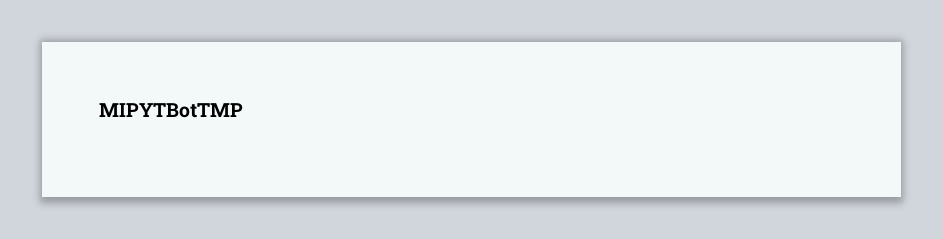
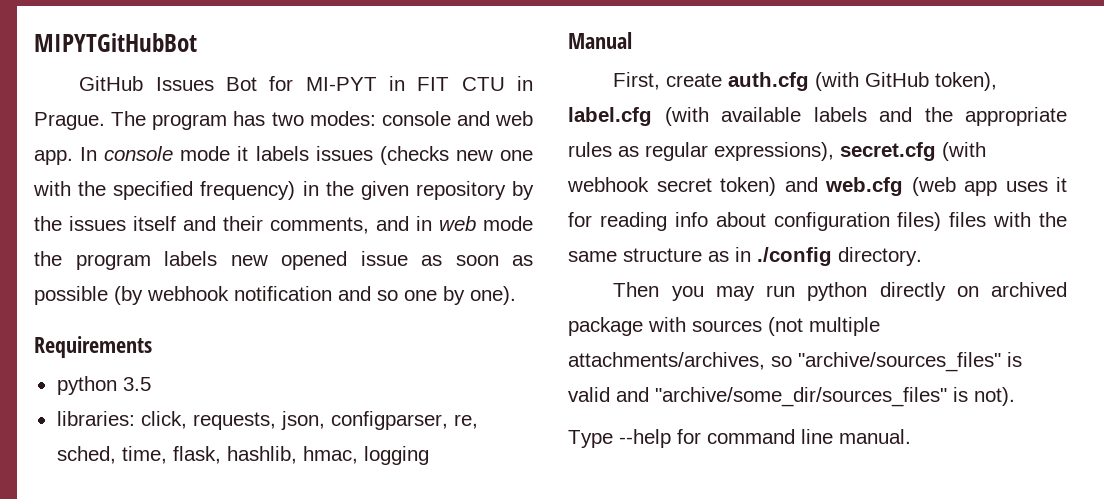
[99,103,243,118] MIPYTBotTMP -> [34,33,197,52] [79,76,533,91] [34,111,533,130] [34,146,533,165] [33,181,534,200] [34,216,533,234] [34,251,533,270] [34,286,516,305] [34,336,152,358] [56,376,151,395] [56,411,478,430] [56,446,429,465] [568,32,632,49] [613,72,998,91] [568,107,1067,126] [568,142,986,161] [567,177,1067,196] [568,212,1067,231] [568,247,922,266] [613,282,1067,301] [568,317,880,336] [568,352,1022,372] [568,387,1015,407] [568,429,911,448] MIPYTGitHubBot // GitHub Issues Bot for MI-PYT in FIT CTU in Prague. The program has two modes: console and web app. In console mode it labels issues (checks new one with the specified frequency) in the given repository by the issues itself and their comments, and in web mode the program labels new opened issue as soon as possible (by webhook notification and so one by one). // Requirements // python 3.5 // libraries: click, requests, json, configparser, re, sched, time, flask, hashlib, hmac, logging // Manual // First, create auth.cfg (with GitHub token), label.cfg (with available labels and the appropriate rules as regular expressions), secret.cfg (with webhook secret token) and web.cfg (web app uses it for reading info about configuration files) files with the same structure as in ./config directory. // Then you may run python directly on archived package with sources (not multiple attachments/archives, so "archive/sources_files" is valid and "archive/some_dir/sources_files" is not). // Type --help for command line manual.

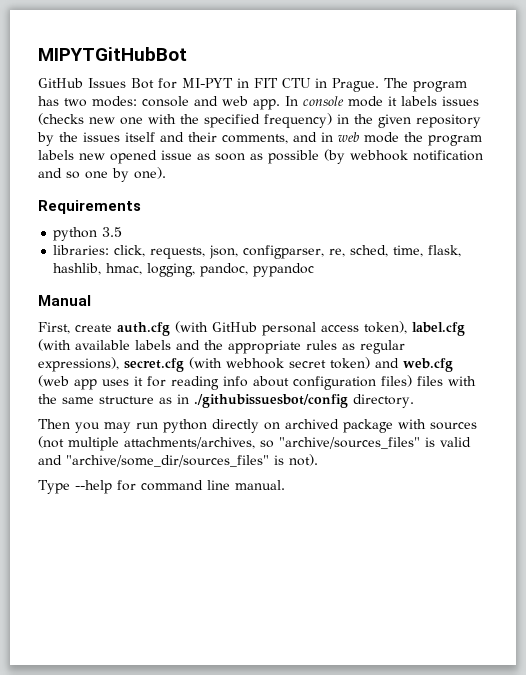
[363,446,429,465] logging -> [147,263,315,277] logging, pandoc, pypandoc
(930, 79) none -> [262,322,359,336] personal access
[757,247,832,266] ./config -> [194,394,348,408] ./githubissuesbot/config

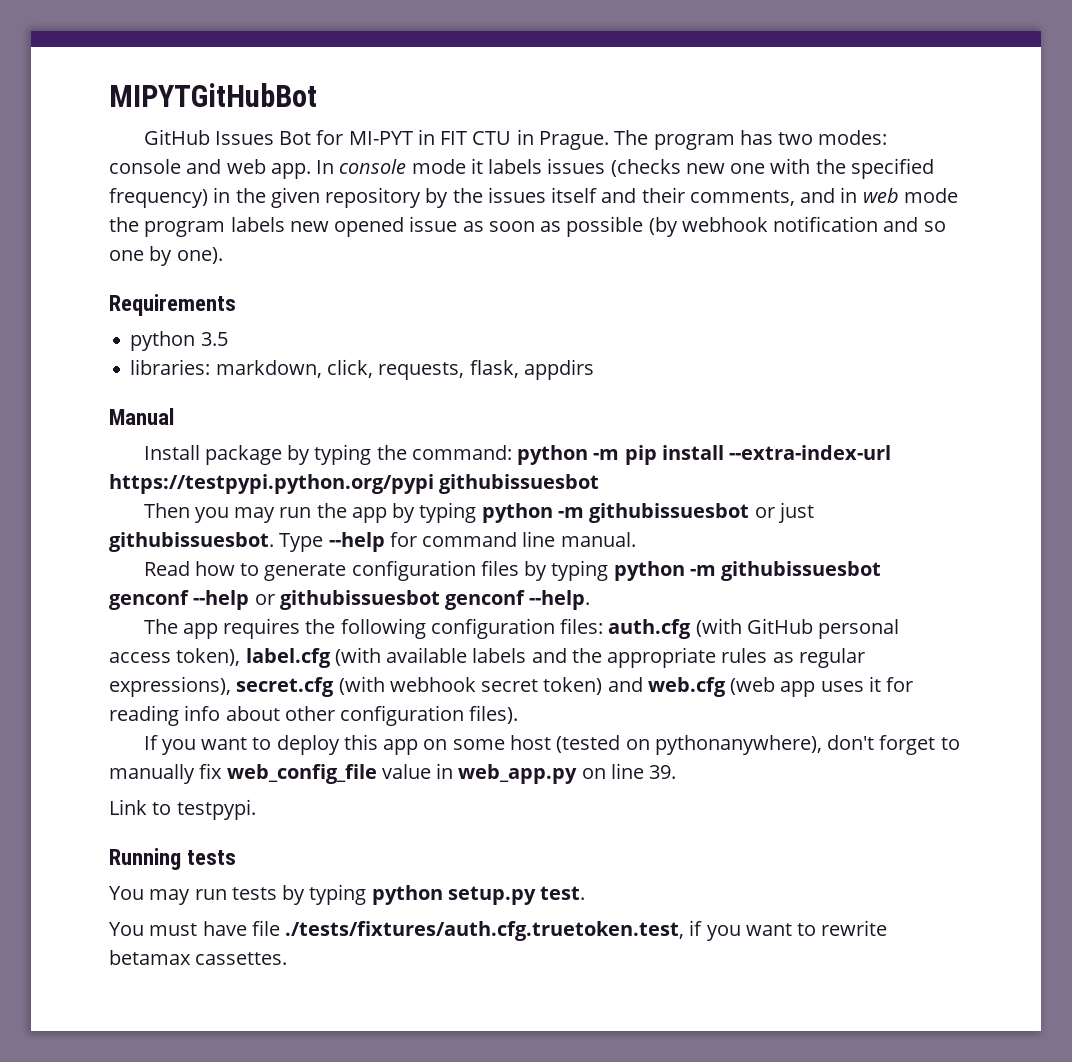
(110, 250) none -> [215,360,322,378] markdown,
[209,245,462,259] [53,263,315,277] [38,295,91,306] [38,322,112,334] json, configparser, re, sched, time, flask, hashlib, hmac, logging, pandoc, pypandoc // Manual // First, create -> [469,359,594,380] [109,408,174,425] [143,444,892,465] [109,474,600,494] [143,502,814,523] [109,531,636,552] [143,560,882,581] [109,590,591,610] [143,618,604,639] flask, appdirs // Manual // Install package by typing the command: python -m pip install --extra-index-url https://testpypi.python.org/pypi githubissuesbot // Then you may run the app by typing python -m githubissuesbot or just githubissuesbot. Type --help for command line manual. // Read how to generate configuration files by typing python -m githubissuesbot genconf --help or githubissuesbot genconf --help. // The app requires the following configuration files:
[293,375,476,390] [38,394,414,408] [38,419,477,433] [38,436,471,451] [38,454,318,467] [38,480,285,494] configuration files) files with the same structure as in ./githubissuesbot/config directory. // Then you may run python directly on archived package with sources (not multiple attachments/archives, so "archive/sources_files" is valid and "archive/some_dir/sources_files" is not). // Type --help for command line manual. -> [284,705,519,726] [143,734,960,755] [109,763,677,784] [109,799,256,820] [109,848,237,870] [109,884,586,905] [109,920,888,941] [109,950,288,965] other configuration files). // If you want to deploy this app on some host (tested on pythonanywhere), don't forget to manually fix web_config_file value in web_app.py on line 39. // Link to testpypi. // Running tests // You may run tests by typing python setup.py test. // You must have file ./tests/fixtures/auth.cfg.truetoken.test, if you want to rewrite betamax cassettes.

